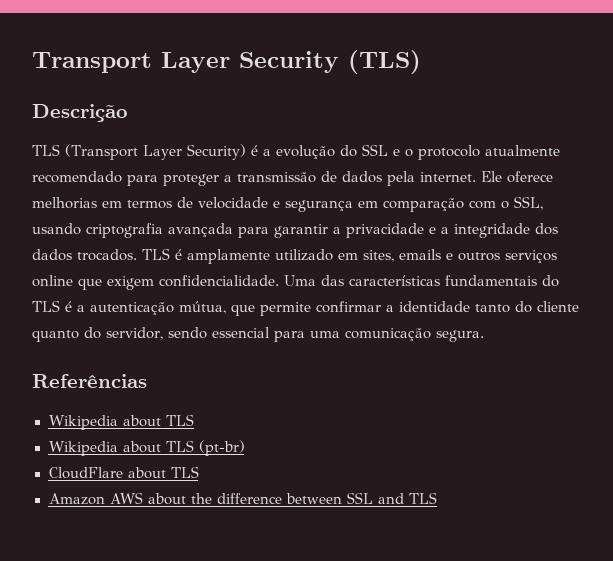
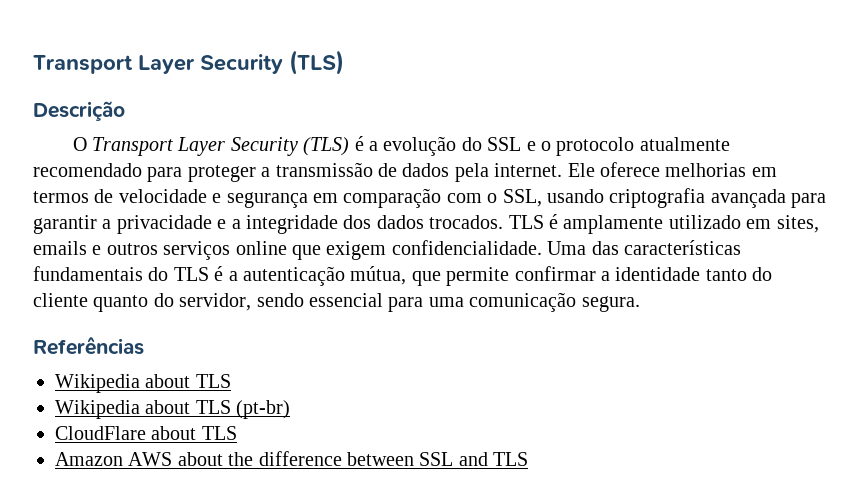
[32,144,246,160] TLS (Transport Layer Security) -> [72,137,350,156] O Transport Layer Security (TLS)

